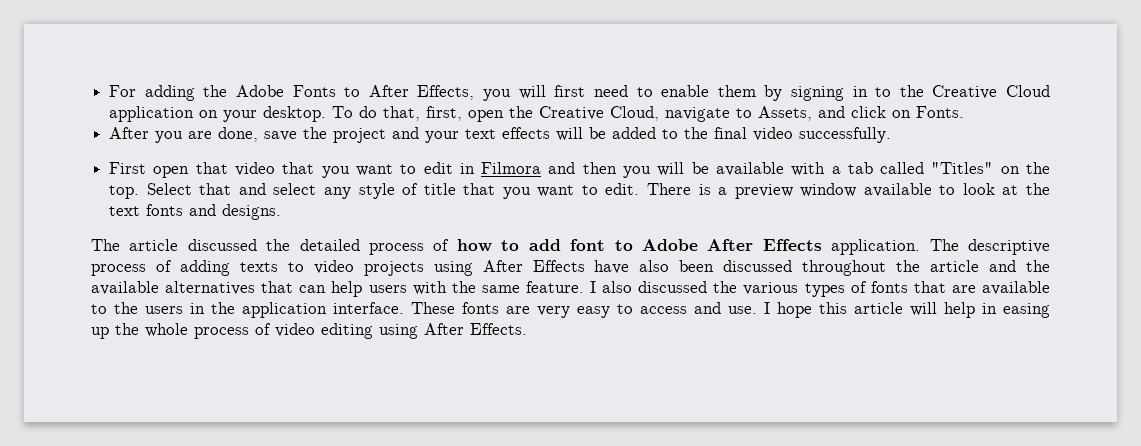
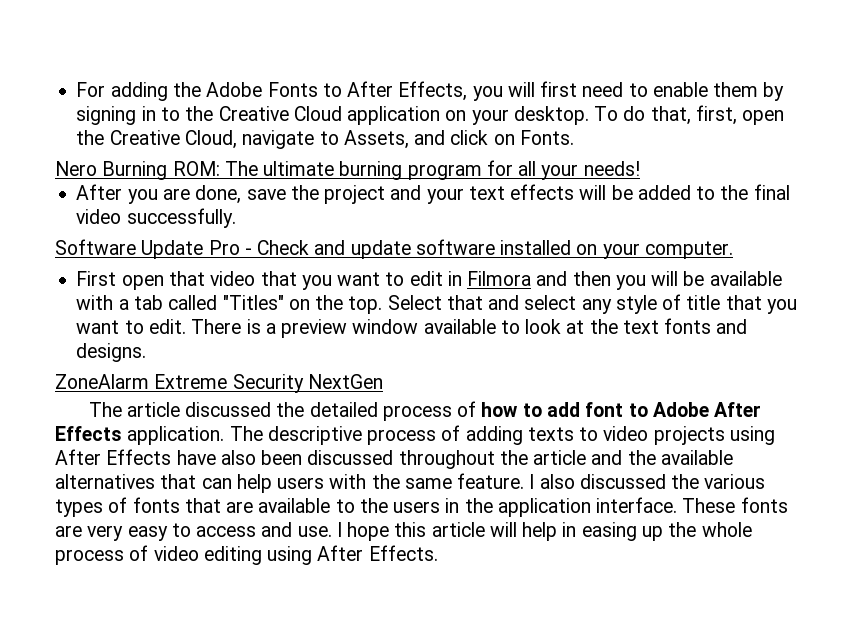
(965, 112) none -> [55,160,640,180] // Nero Burning ROM: The ultimate burning program for all your needs!
(892, 135) none -> [55,239,733,259] // Software Update Pro - Check and update software installed on your computer.
(282, 212) none -> [55,374,383,393] // ZoneAlarm Extreme Security NextGen

